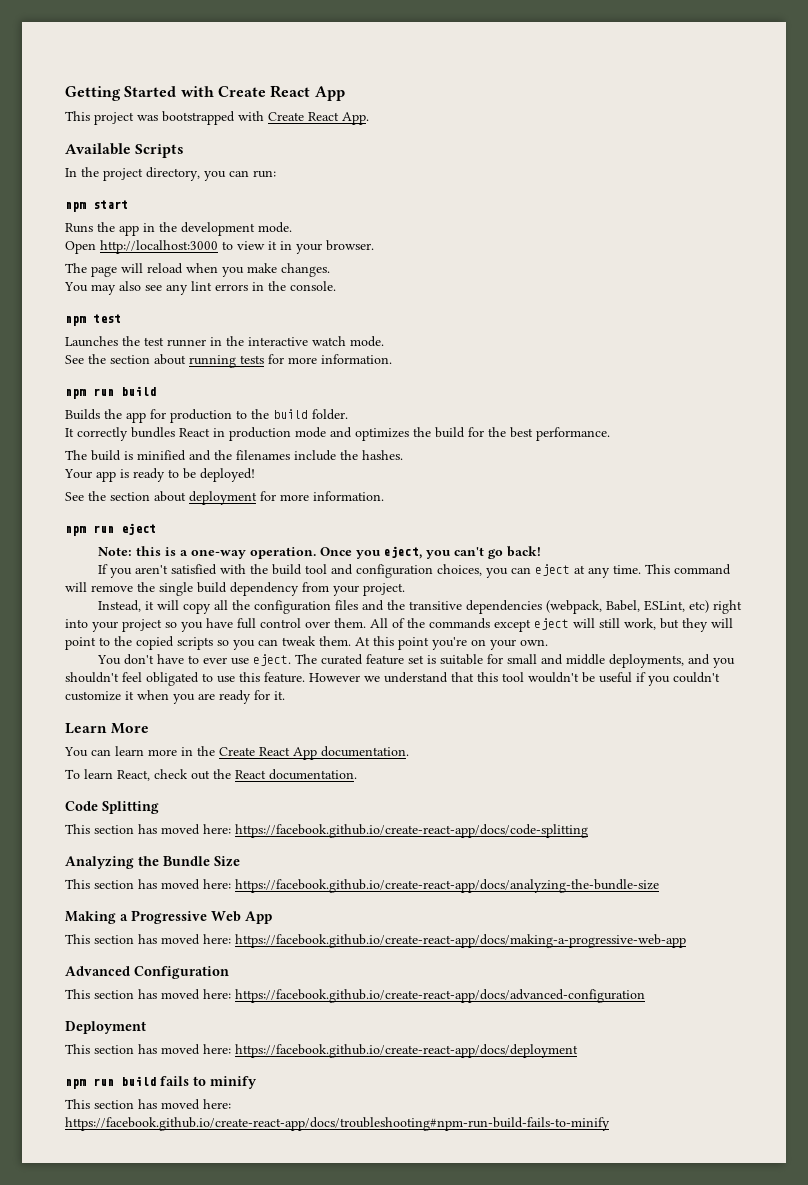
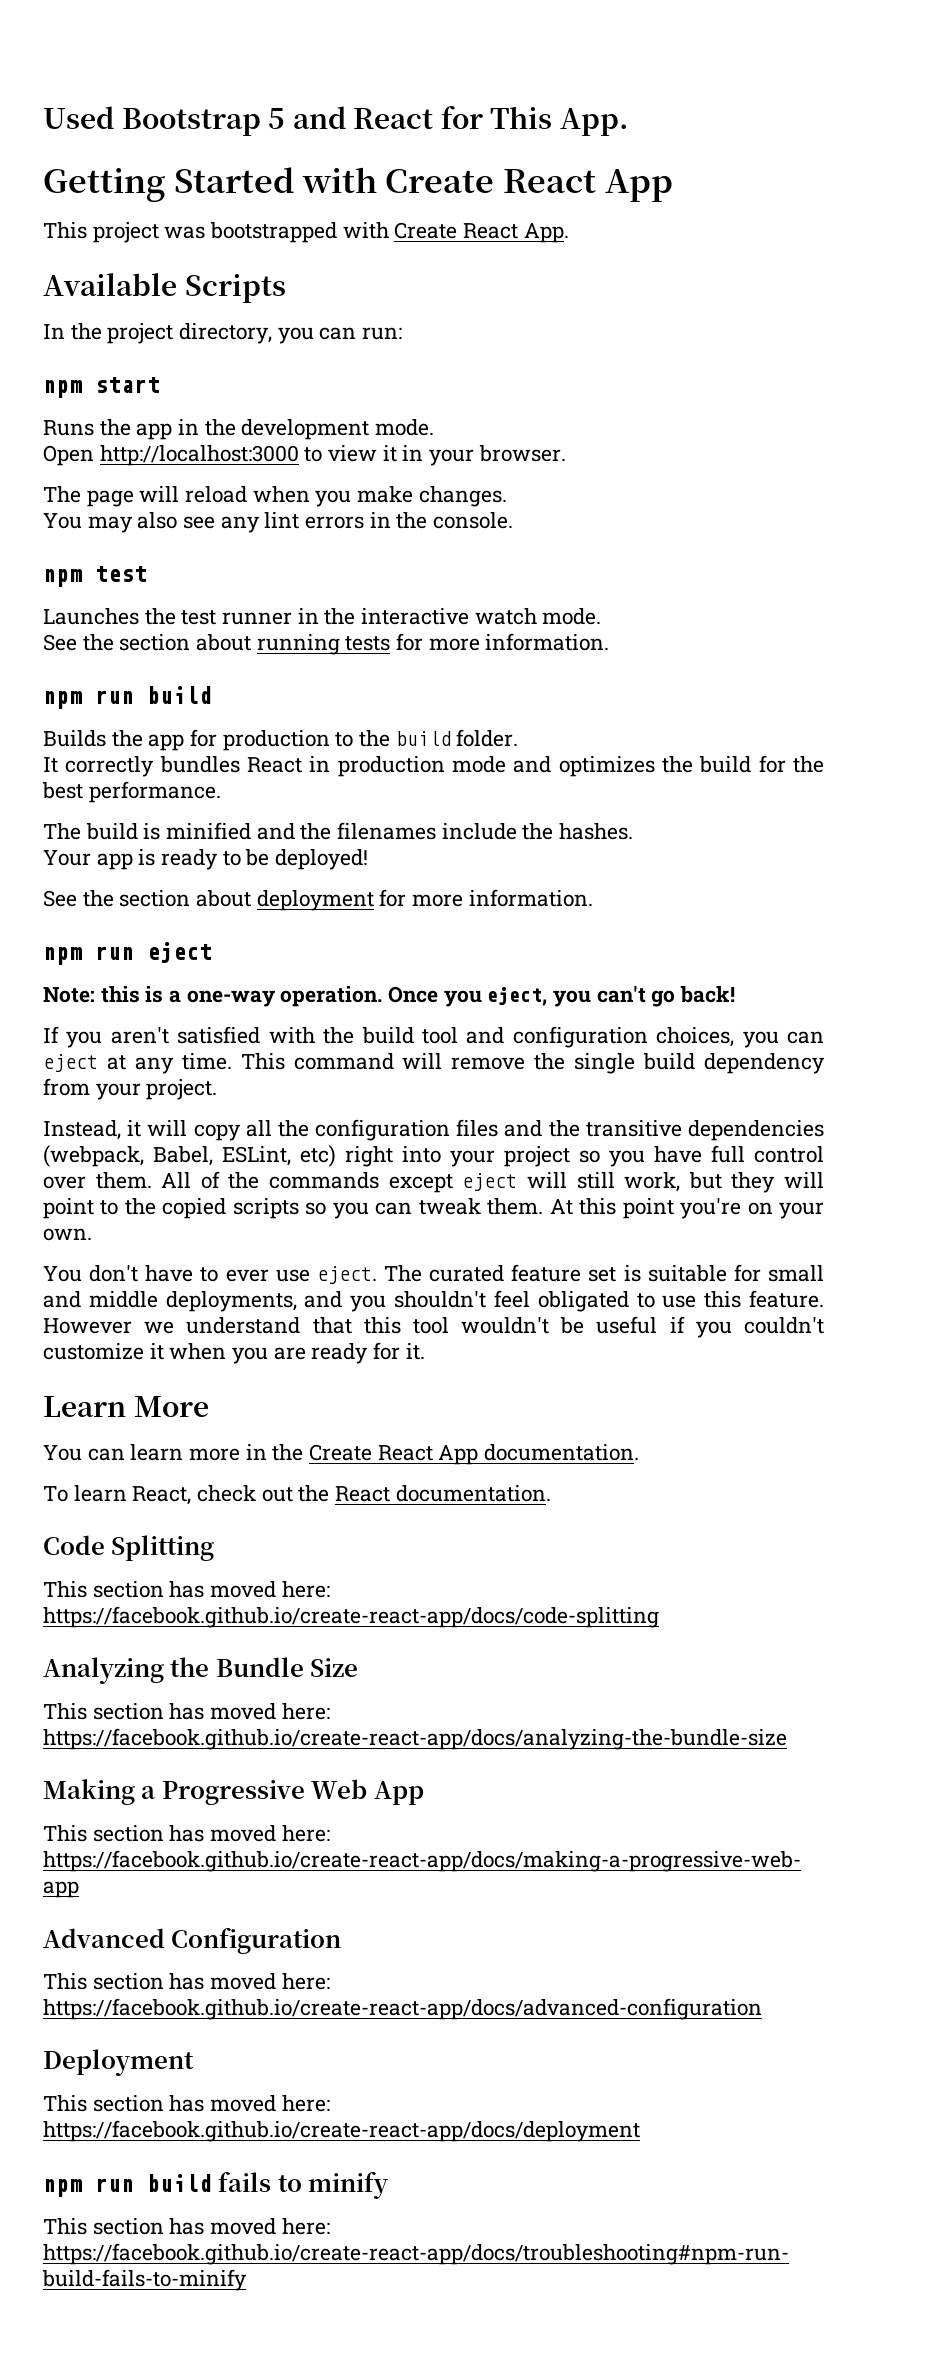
(65, 93) none -> [43,106,628,136] Used Bootstrap 5 and React for This App. //

